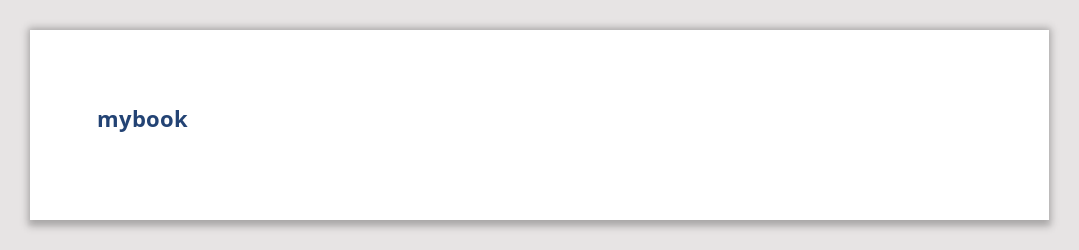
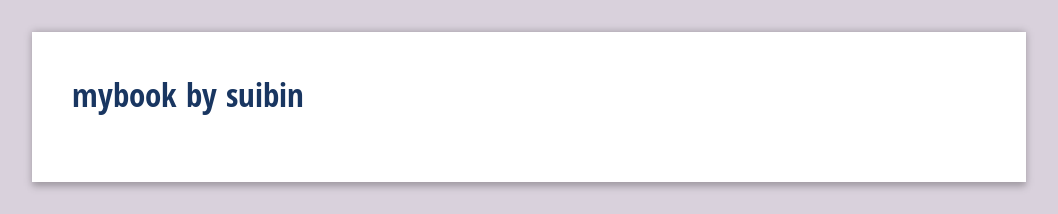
(188, 121) none -> [185,82,304,115] by suibin

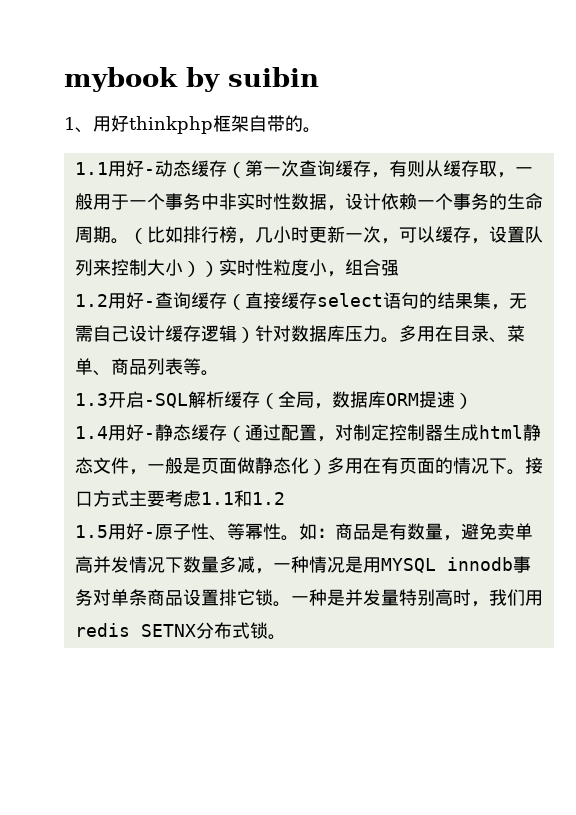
(304, 94) none -> [64,115,321,134] [74,160,533,178] [74,193,543,211] [74,226,543,244] [74,259,399,277] [74,292,527,310] [74,325,525,343] [74,358,219,376] [74,391,473,409] [74,424,541,442] [74,457,543,475] [74,490,285,507] [74,523,533,541] [74,556,531,574] [74,589,543,607] [74,622,286,640] // 1、用好thinkphp框架自带的。 // 1.1用好-动态缓存（第一次查询缓存，有则从缓存取，一般用于一个事务中非实时性数据，设计依赖一个事务的生命周期。（比如排行榜，几小时更新一次，可以缓存，设置队列来控制大小））实时性粒度小，组合强 // 1.2用好-查询缓存（直接缓存select语句的结果集，无需自己设计缓存逻辑）针对数据库压力。多用在目录、菜单、商品列表等。 // 1.3开启-SQL解析缓存（全局，数据库ORM提速） // 1.4用好-静态缓存（通过配置，对制定控制器生成html静态文件，一般是页面做静态化）多用在有页面的情况下。接口方式主要考虑1.1和1.2 // 1.5用好-原子性、等幂性。如：商品是有数量，避免卖单高并发情况下数量多减，一种情况是用MYSQL innodb事务对单条商品设置排它锁。一种是并发量特别高时，我们用redis SETNX分布式锁。

